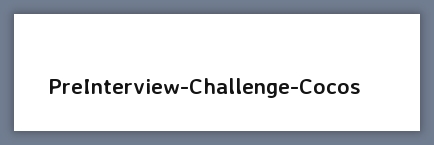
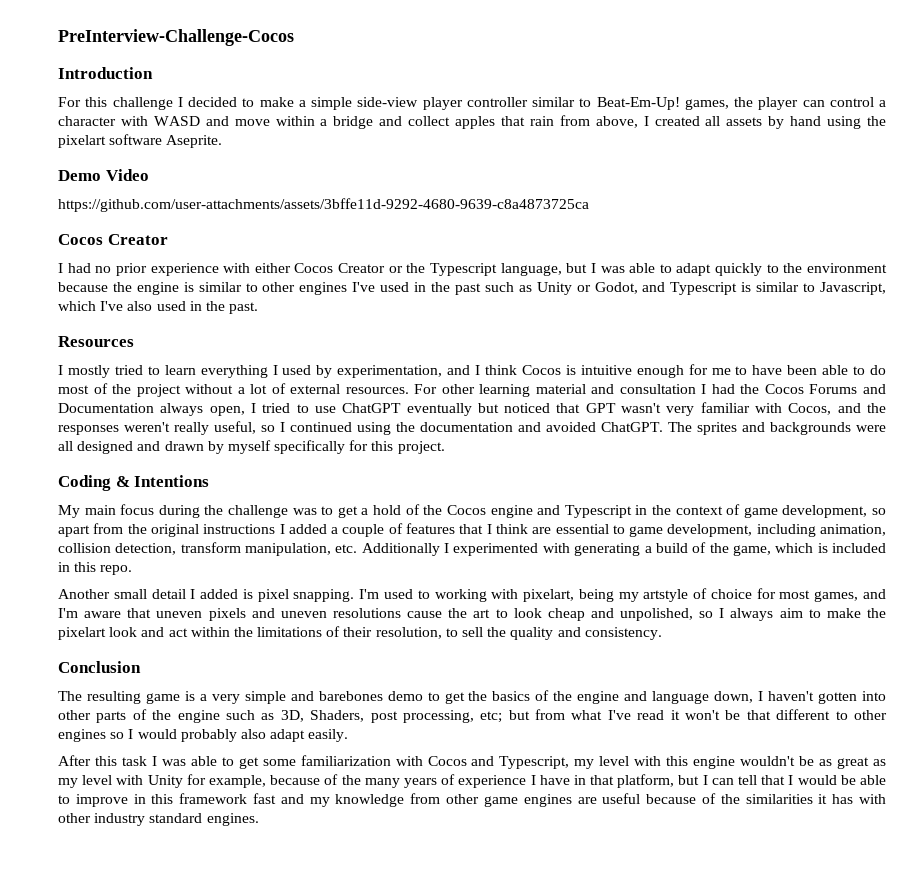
(361, 88) none -> [58,67,153,79] [58,97,886,110] [58,115,886,129] [58,134,223,148] [58,169,149,181] [58,198,589,212] [58,234,168,245] [58,263,887,276] [58,282,887,295] [58,301,259,314] [58,336,134,347] [58,364,886,378] [58,383,886,397] [58,402,886,416] [58,421,886,435] [58,440,445,454] [58,475,210,491] [58,504,886,518] [58,523,886,537] [58,542,887,556] [58,562,133,575] [58,588,886,602] [58,608,886,621] [58,626,662,640] [58,661,141,673] [58,690,886,704] [58,709,888,723] [58,729,349,742] [58,755,886,769] [58,774,887,788] [58,793,887,807] [58,813,259,826] // Introduction // For this challenge I decided to make a simple side-view player controller similar to Beat-Em-Up! games, the player can control a character with WASD and move within a bridge and collect apples that rain from above, I created all assets by hand using the pixelart software Aseprite. // Demo Video // https://github.com/user-attachments/assets/3bffe11d-9292-4680-9639-c8a4873725ca // Cocos Creator // I had no prior experience with either Cocos Creator or the Typescript language, but I was able to adapt quickly to the environment because the engine is similar to other engines I've used in the past such as Unity or Godot, and Typescript is similar to Javascript, which I've also used in the past. // Resources // I mostly tried to learn everything I used by experimentation, and I think Cocos is intuitive enough for me to have been able to do most of the project without a lot of external resources. For other learning material and consultation I had the Cocos Forums and Documentation always open, I tried to use ChatGPT eventually but noticed that GPT wasn't very familiar with Cocos, and the responses weren't really useful, so I continued using the documentation and avoided ChatGPT. The sprites and backgrounds were all designed and drawn by myself specifically for this project. // Coding & Intentions // My main focus during the challenge was to get a hold of the Cocos engine and Typescript in the context of game development, so apart from the original instructions I added a couple of features that I think are essential to game development, including animation, collision detection, transform manipulation, etc. Additionally I experimented with generating a build of the game, which is included in this repo. // Another small detail I added is pixel snapping. I'm used to working with pixelart, being my artstyle of choice for most games, and I'm aware that uneven pixels and uneven resolutions cause the art to look cheap and unpolished, so I always aim to make the pixelart look and act within the limitations of their resolution, to sell the quality and consistency. // Conclusion // The resulting game is a very simple and barebones demo to get the basics of the engine and language down, I haven't gotten into other parts of the engine such as 3D, Shaders, post processing, etc; but from what I've read it won't be that different to other engines so I would probably also adapt easily. // After this task I was able to get some familiarization with Cocos and Typescript, my level with this engine wouldn't be as great as my level with Unity for example, because of the many years of experience I have in that platform, but I can tell that I would be able to improve in this framework fast and my knowledge from other game engines are useful because of the similarities it has with other industry standard engines.

